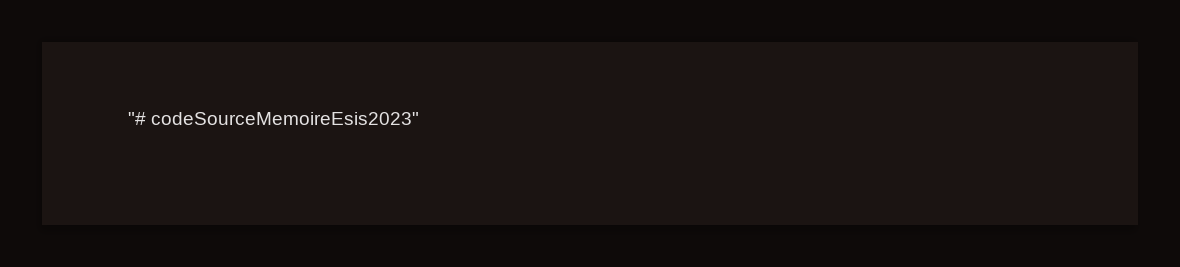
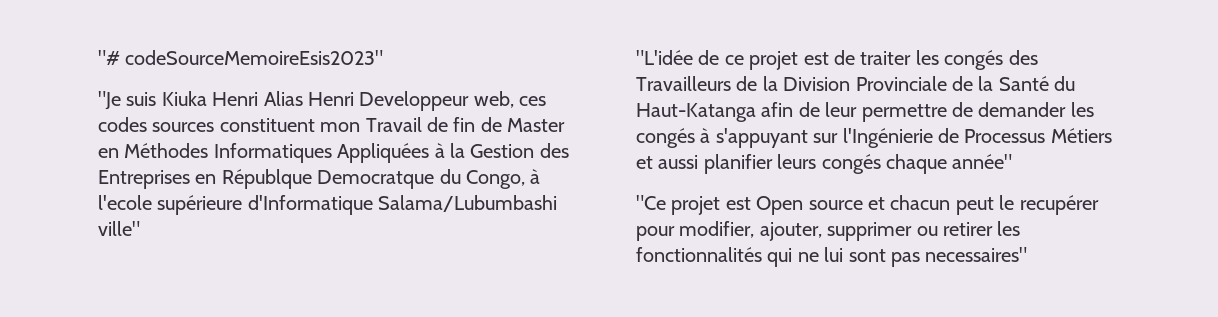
(420, 118) none -> [98,91,547,111] [98,117,566,132] [98,143,569,163] [98,169,541,189] [98,195,558,215] [98,221,140,236] [636,50,1038,70] [636,76,1076,91] [636,102,1094,122] [636,128,1112,148] [636,154,1013,174] [636,195,1099,215] [636,221,1021,241] [636,247,1028,267] // "Je suis Kiuka Henri Alias Henri Developpeur web, ces codes sources constituent mon Travail de fin de Master en Méthodes Informatiques Appliquées à la Gestion des Entreprises en Républque Democratque du Congo, à l'ecole supérieure d'Informatique Salama/Lubumbashi ville" // "L'idée de ce projet est de traiter les congés des Travailleurs de la Division Provinciale de la Santé du Haut-Katanga afin de leur permettre de demander les congés à s'appuyant sur l'Ingénierie de Processus Métiers et aussi planifier leurs congés chaque année" // "Ce projet est Open source et chacun peut le recupérer pour modifier, ajouter, supprimer ou retirer les fonctionnalités qui ne lui sont pas necessaires"

